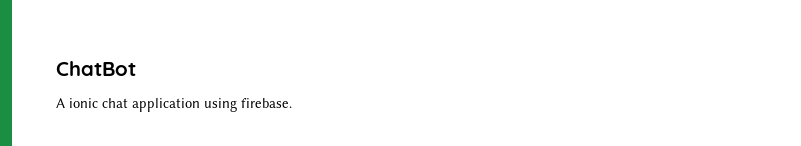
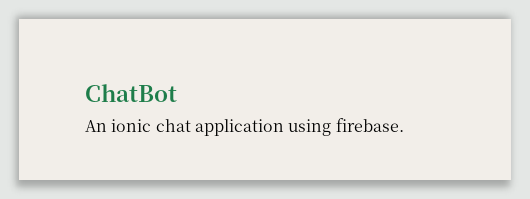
[56,98,65,108] A -> [85,120,107,132] An

